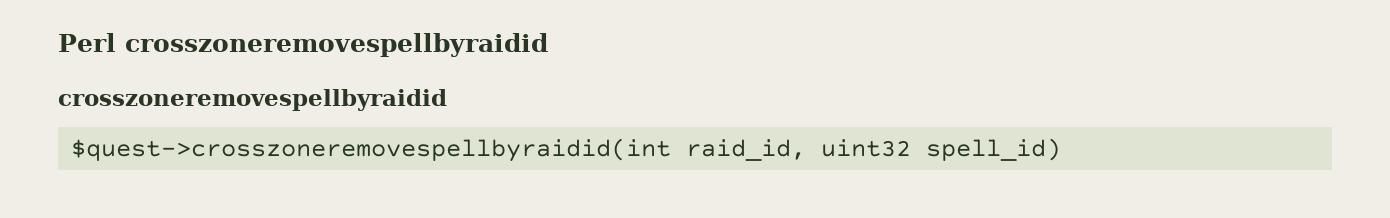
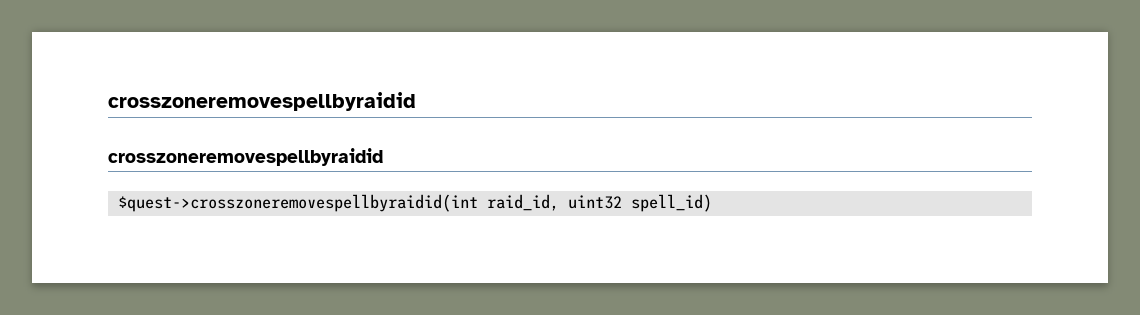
[58,33,116,52] Perl -> (108, 101) none

